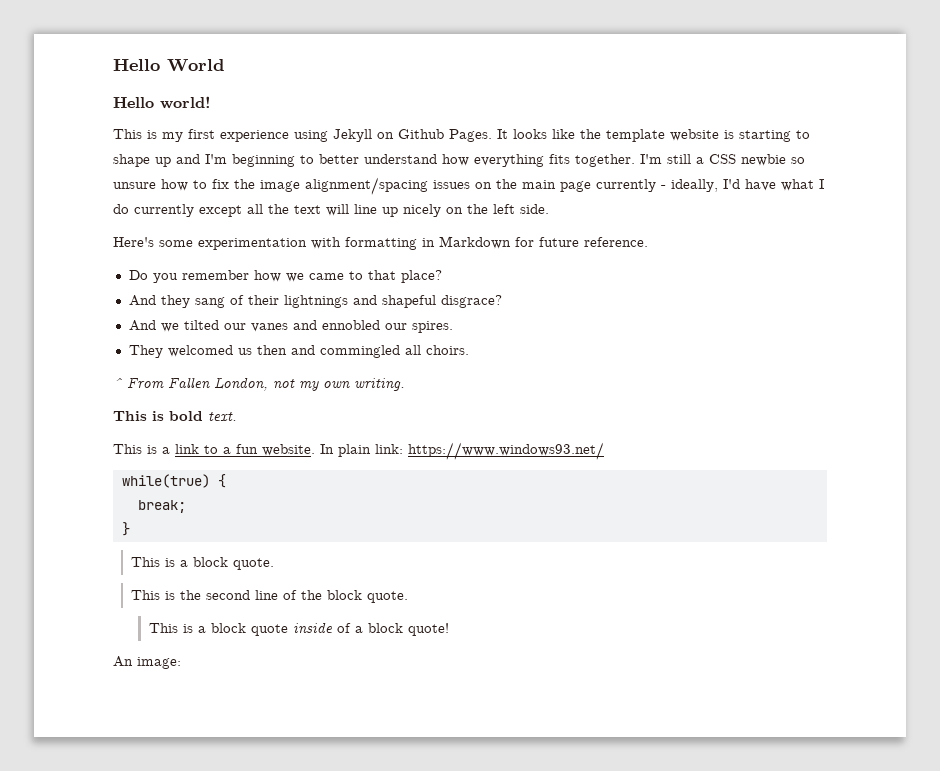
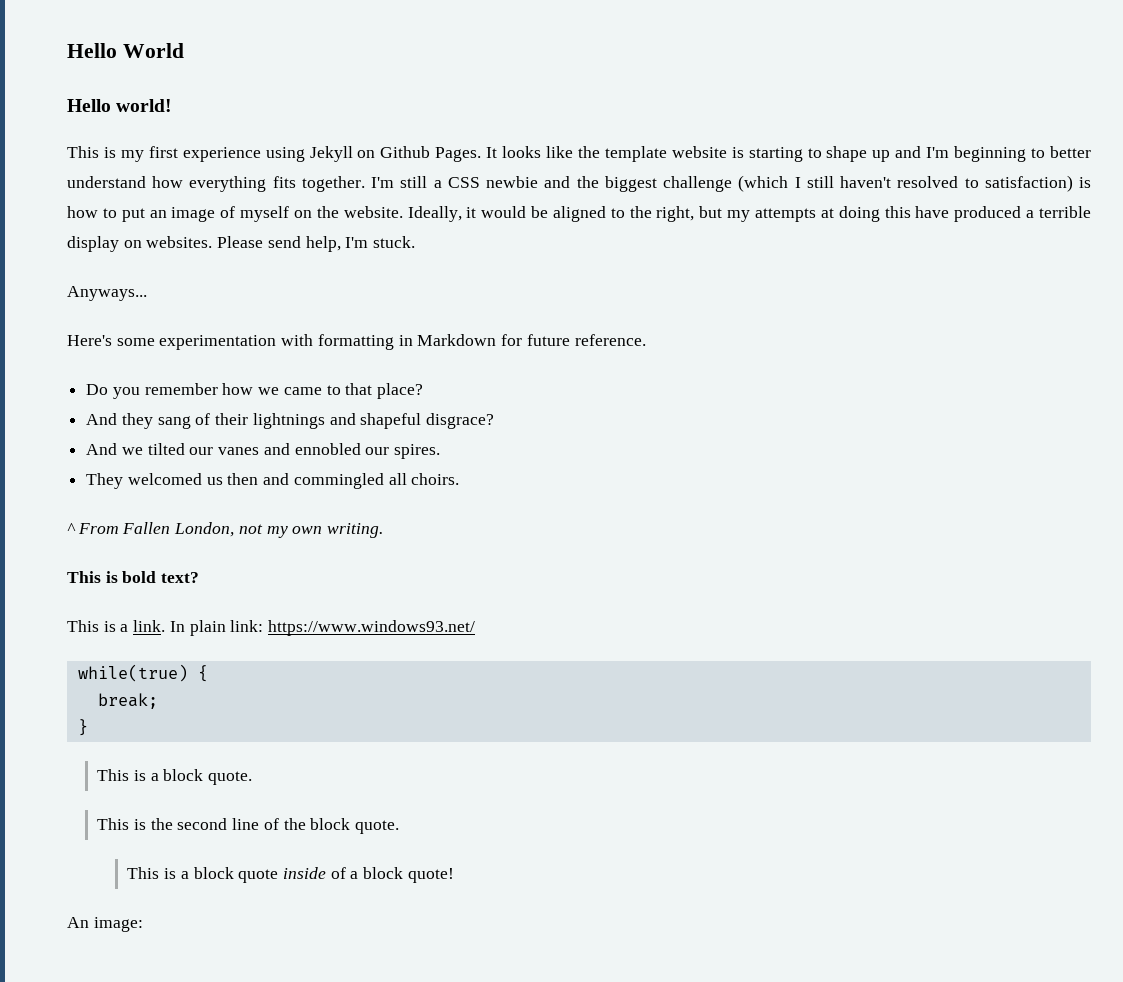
[791,157,805,164] [113,177,824,195] [113,204,549,217] so unsure how to fix the image alignment/spacing issues on the main page currently - ideally, I'd have what I do currently except all the text will line up nicely on the left side. -> [544,175,1091,192] [67,206,1091,222] [67,236,416,252] [67,286,147,301] and the biggest challenge (which I still haven't resolved to satisfaction) is how to put an image of myself on the website. Ideally, it would be aligned to the right, but my attempts at doing this have produced a terrible display on websites. Please send help, I'm stuck. // Anyways...
[208,412,237,421] [113,444,315,456] text. // This is a link to a fun website. -> [161,572,200,583] [67,620,166,632] text? // This is a link.

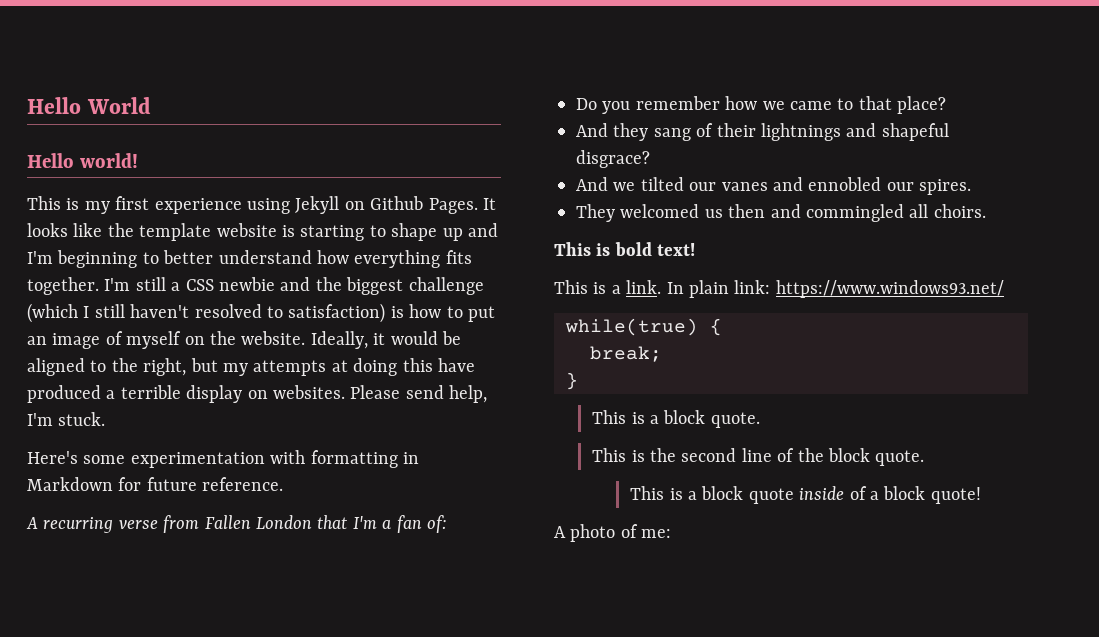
[67,286,147,301] // Anyways... -> (106, 419) none
(646, 340) none -> [26,515,447,533] // A recurring verse from Fallen London that I'm a fan of:
[67,522,384,538] // ^ From Fallen London, not my own writing. -> (986, 211) none
[161,572,200,583] text? -> [657,243,696,256] text!
[67,917,143,932] An image: -> [554,524,672,542] A photo of me:

